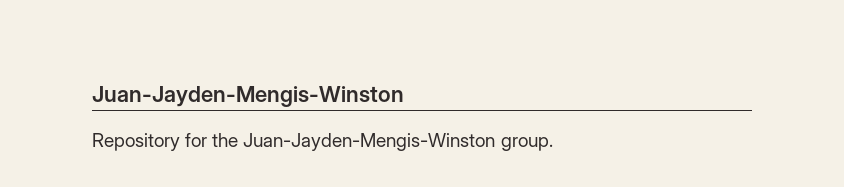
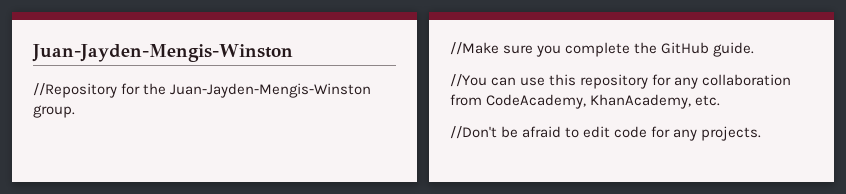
[92,133,180,151] Repository -> [33,83,117,98] //Repository
(553, 144) none -> [450,42,755,57] [450,74,792,89] [450,94,721,109] [450,126,762,141] // //Make sure you complete the GitHub guide. // //You can use this repository for any collaboration from CodeAcademy, KhanAcademy, etc. // //Don't be afraid to edit code for any projects.

